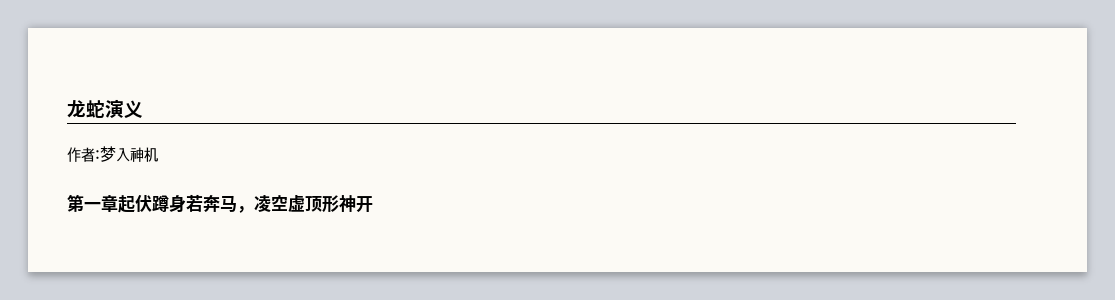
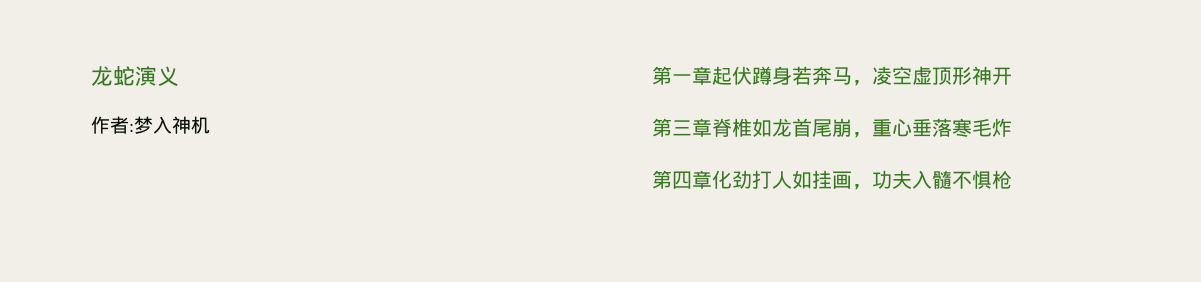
(373, 204) none -> [652,118,1012,138] [652,170,1012,190] // 第三章脊椎如龙首尾崩，重心垂落寒毛炸 // 第四章化劲打人如挂画，功夫入髓不惧枪

